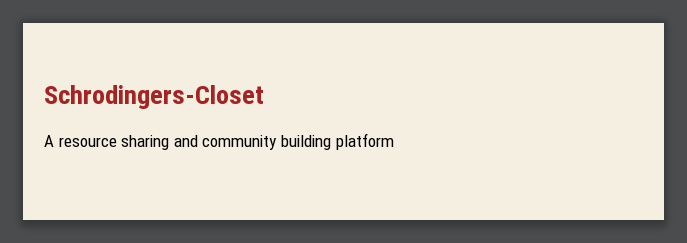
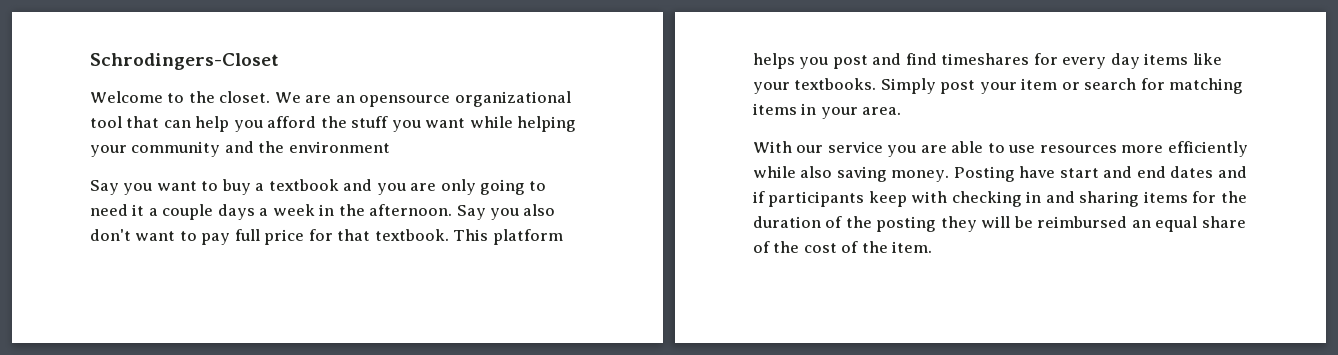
[44,133,394,150] A resource sharing and community building platform -> [90,91,571,107] [90,116,577,132] [90,141,390,157] [90,179,547,195] [90,204,556,220] [90,229,563,245] [753,53,1222,69] [753,78,1244,94] [753,103,902,119] [753,141,1248,157] [753,166,1247,182] [753,191,1247,207] [753,216,1246,232] [753,241,933,253] Welcome to the closet. We are an opensource organizational tool that can help you afford the stuff you want while helping your community and the environment // Say you want to buy a textbook and you are only going to need it a couple days a week in the afternoon. Say you also don't want to pay full price for that textbook. This platform helps you post and find timeshares for every day items like your textbooks. Simply post your item or search for matching items in your area. // With our service you are able to use resources more efficiently while also saving money. Posting have start and end dates and if participants keep with checking in and sharing items for the duration of the posting they will be reimbursed an equal share of the cost of the item.

